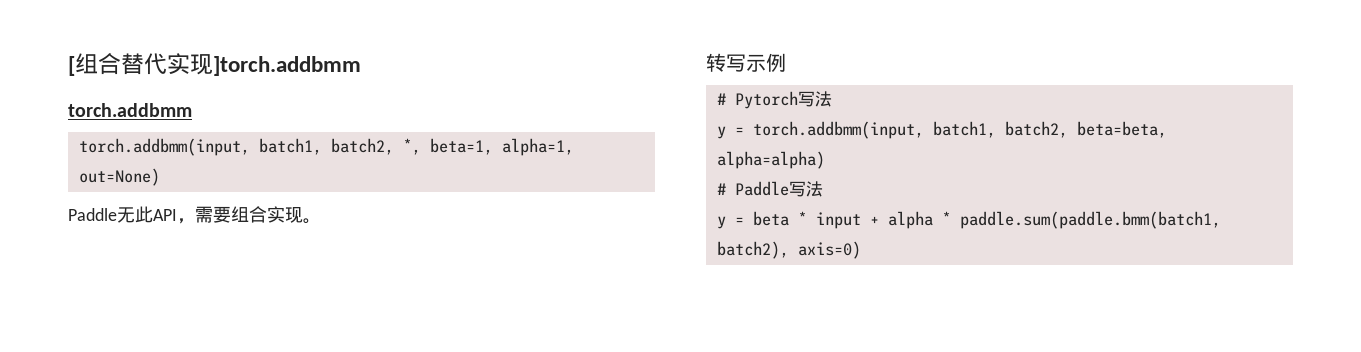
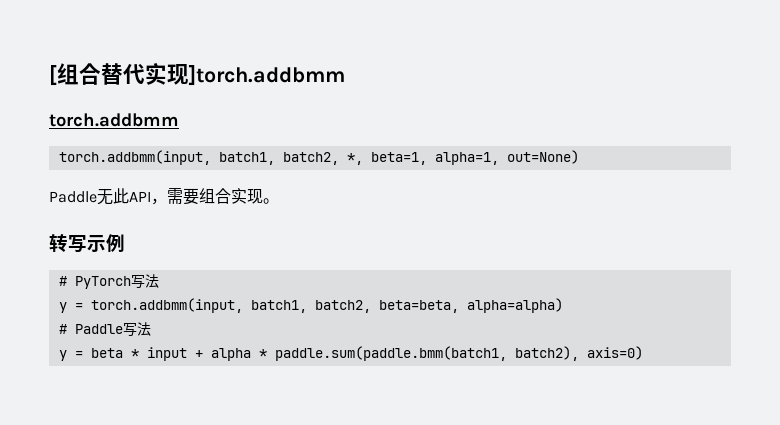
[734,91,798,109] Pytorch -> [74,276,131,289] PyTorch

